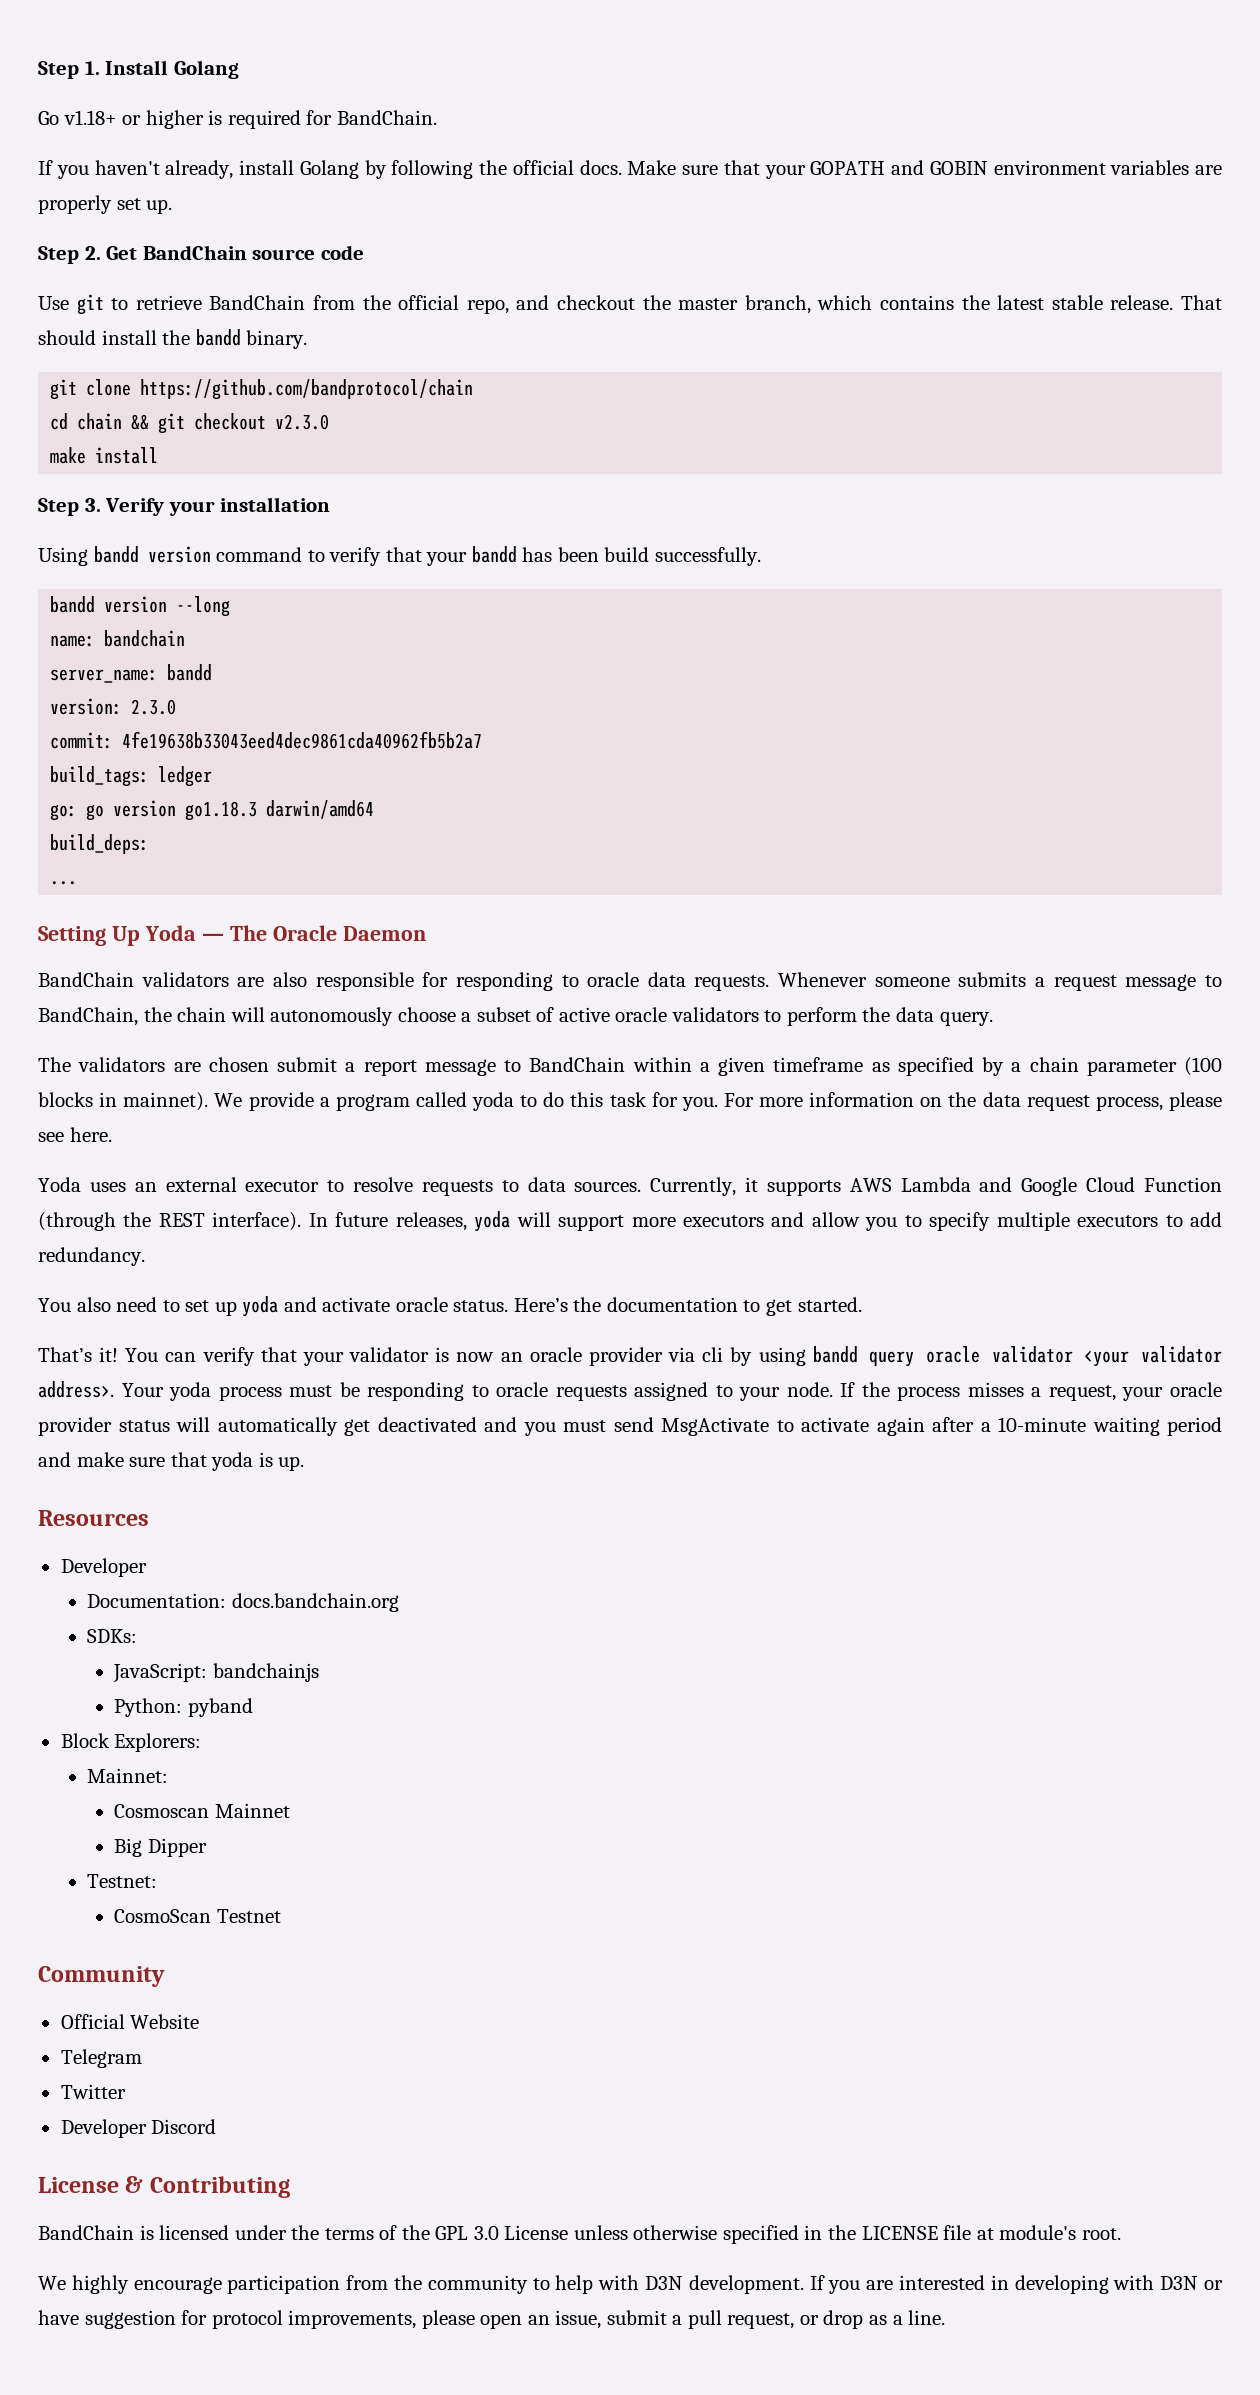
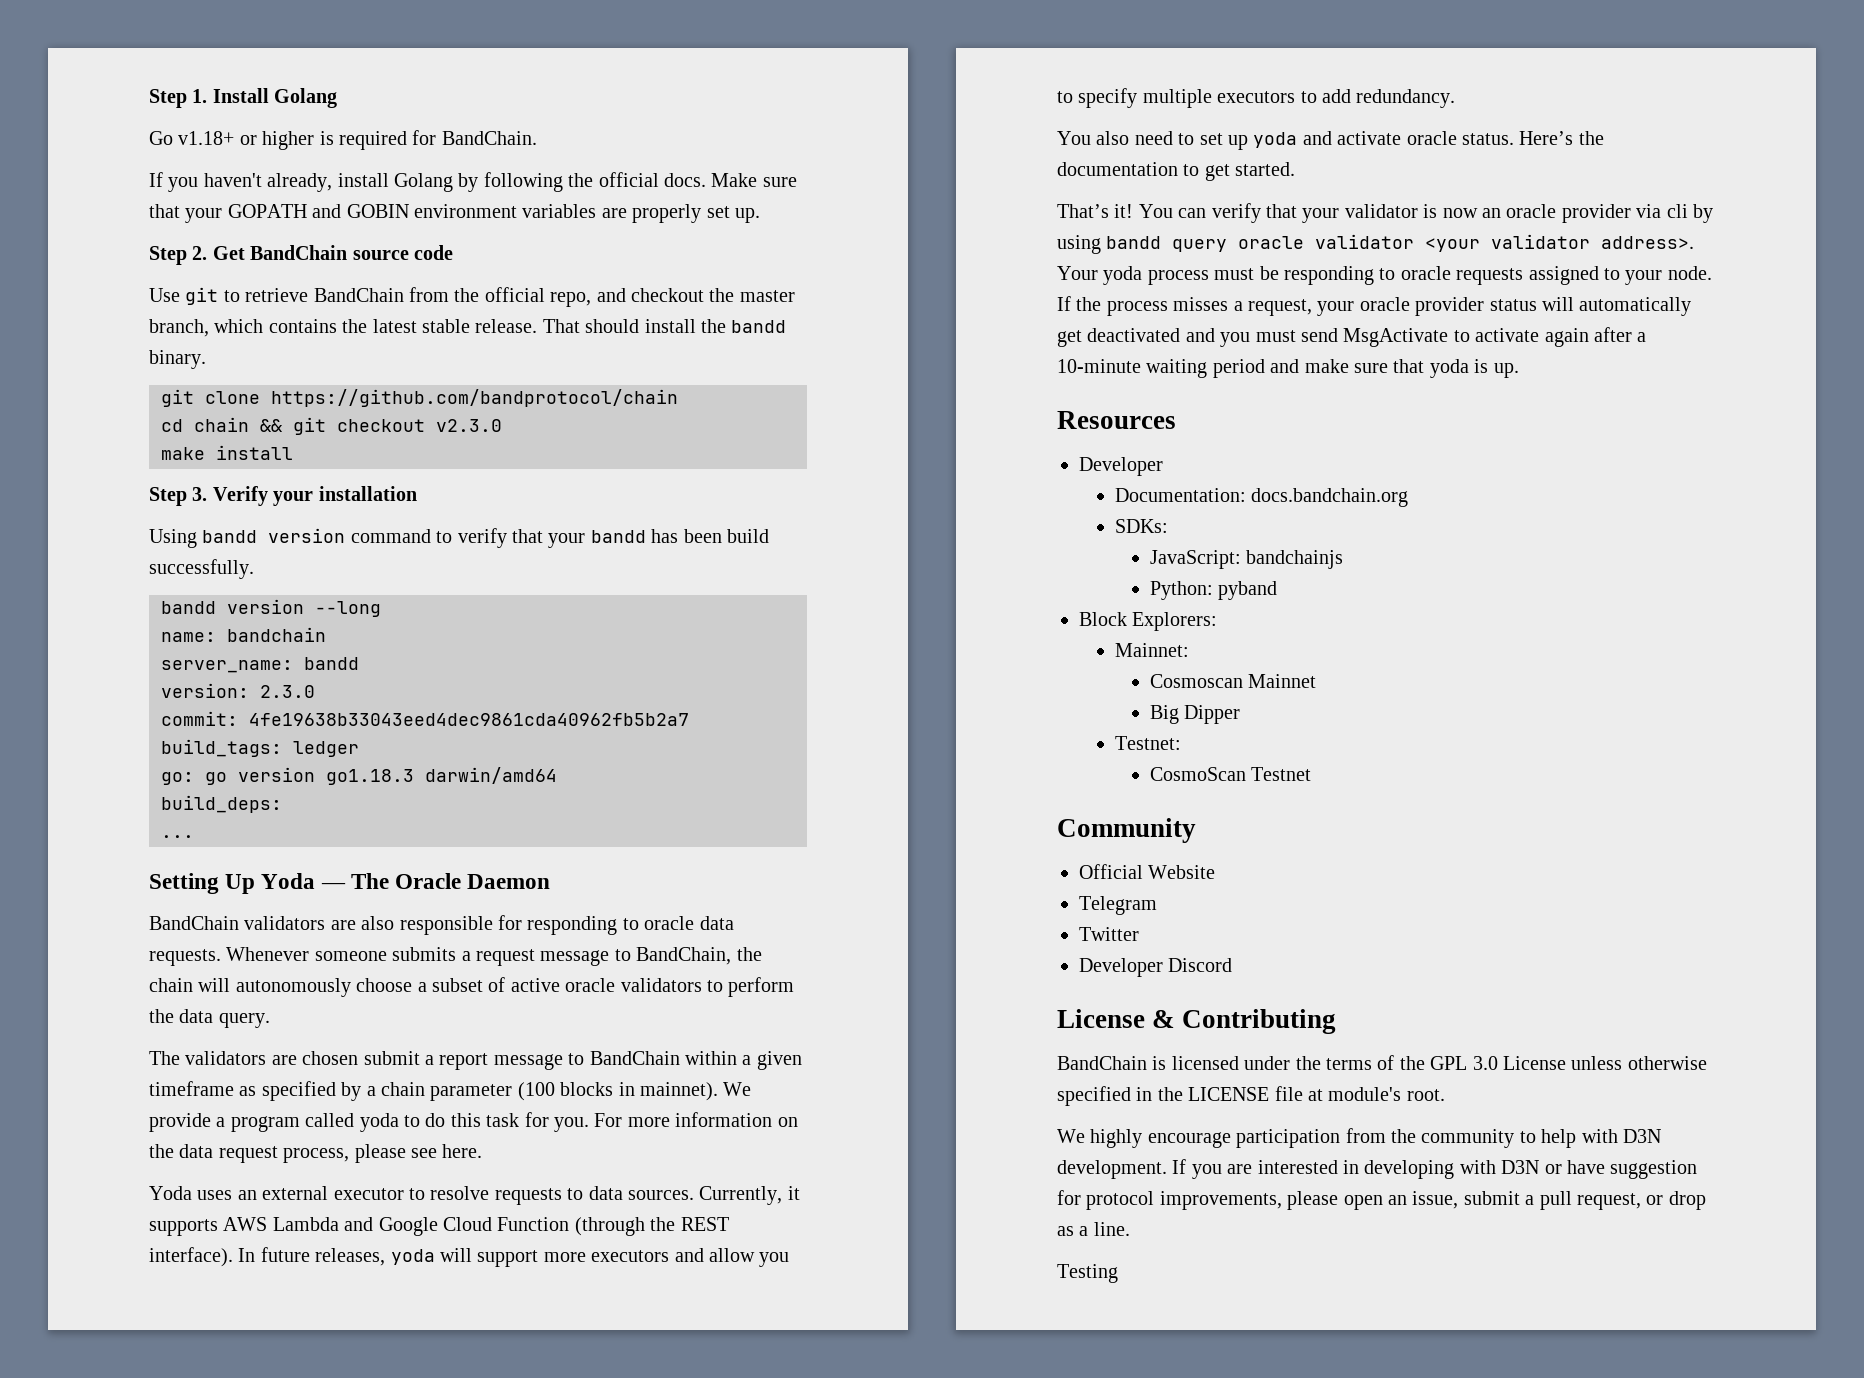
(946, 2317) none -> [1057,1264,1118,1283] // Testing

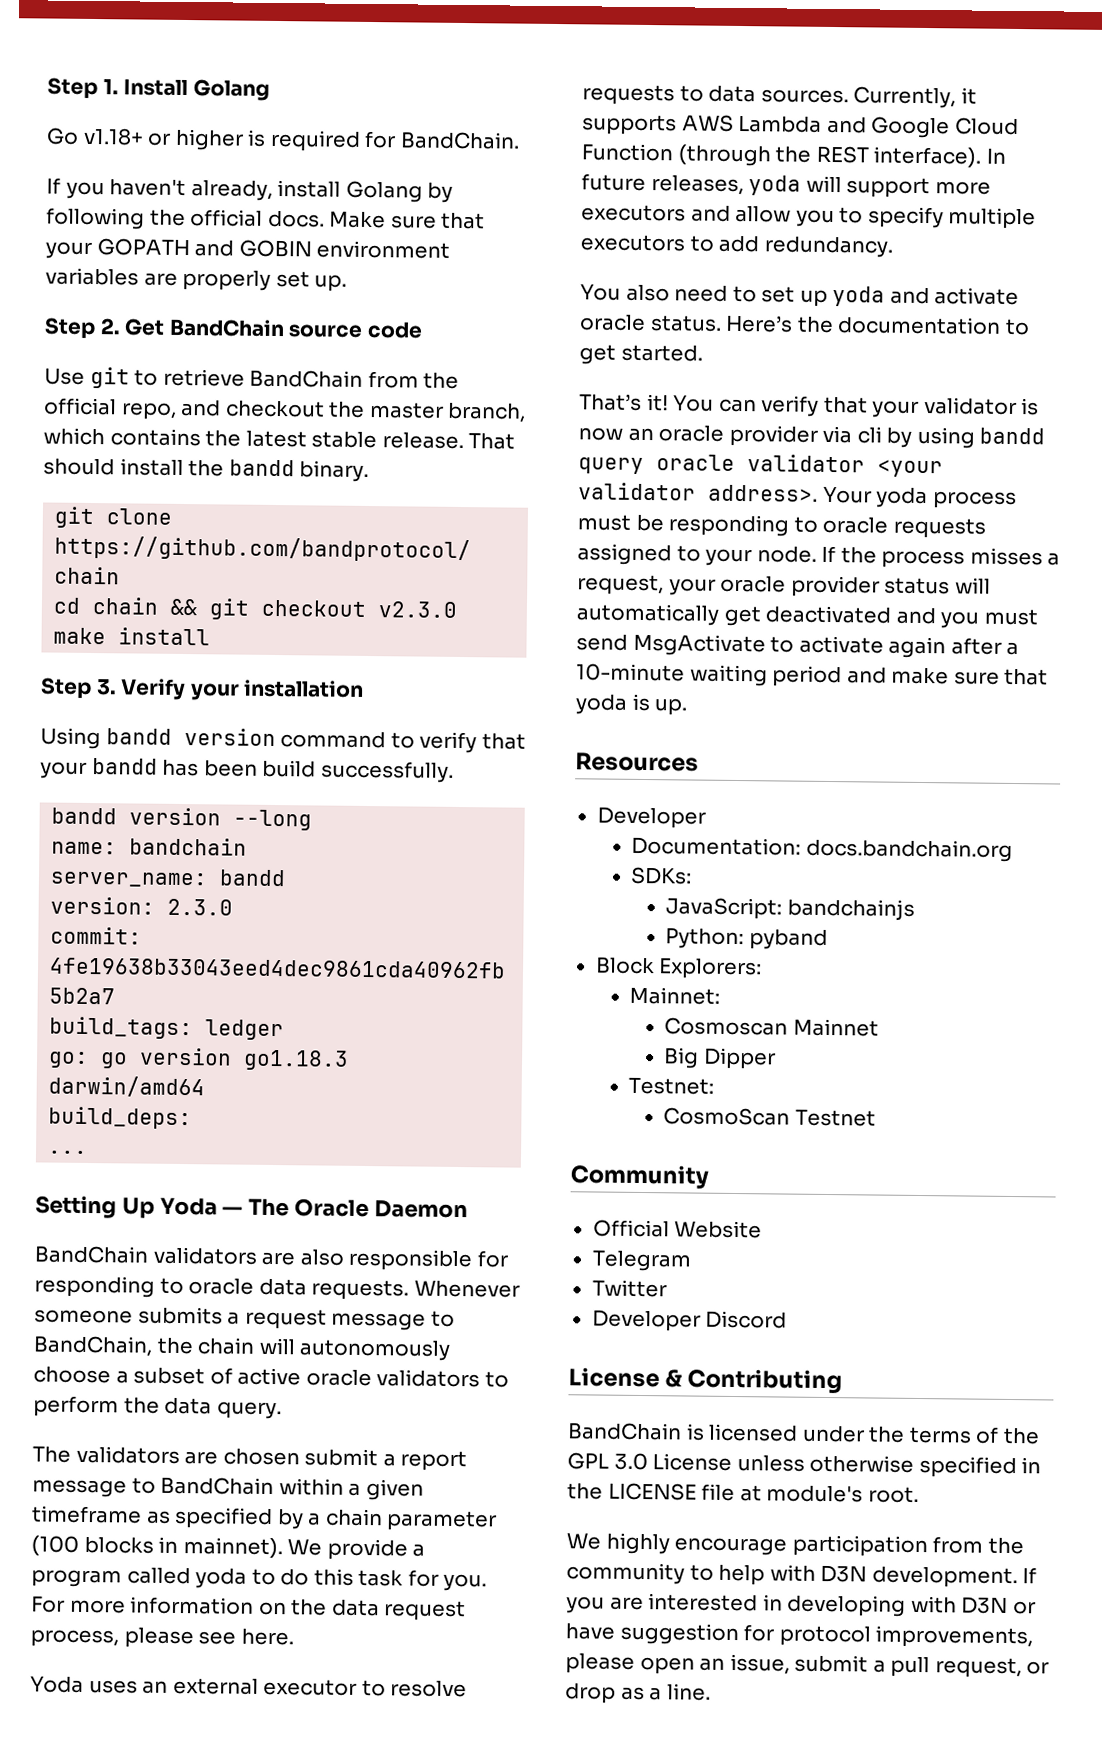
[1057,1264,1118,1283] // Testing -> (711, 1692) none

